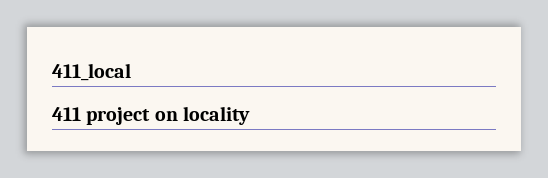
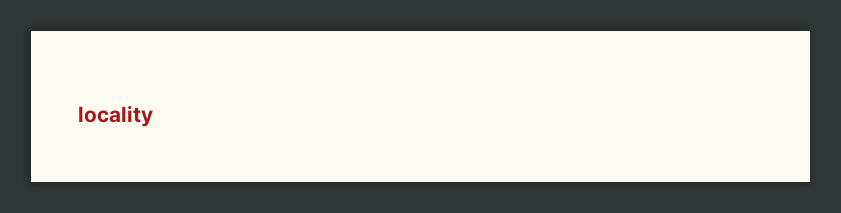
[52,63,131,81] [52,107,178,125] 411_local // 411 project on -> (78, 116) none

